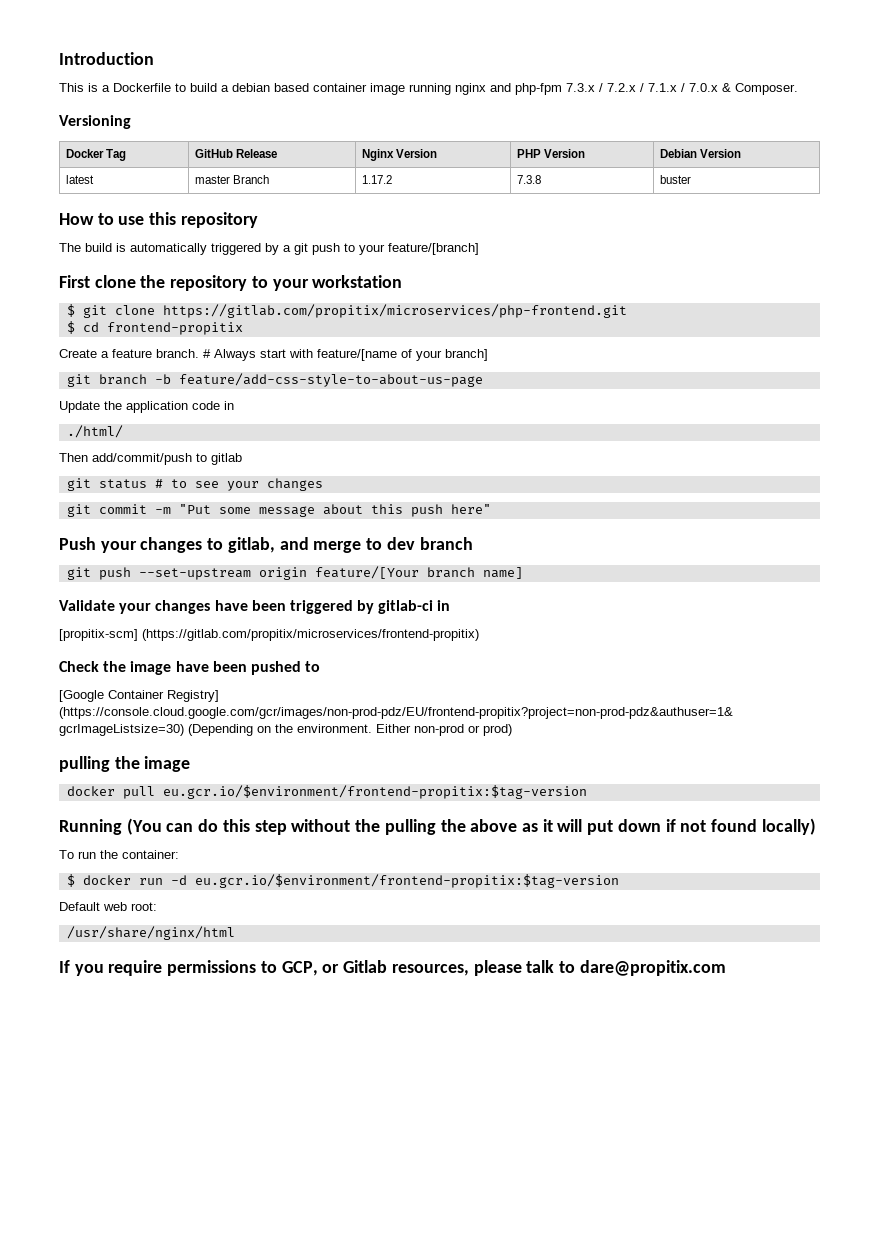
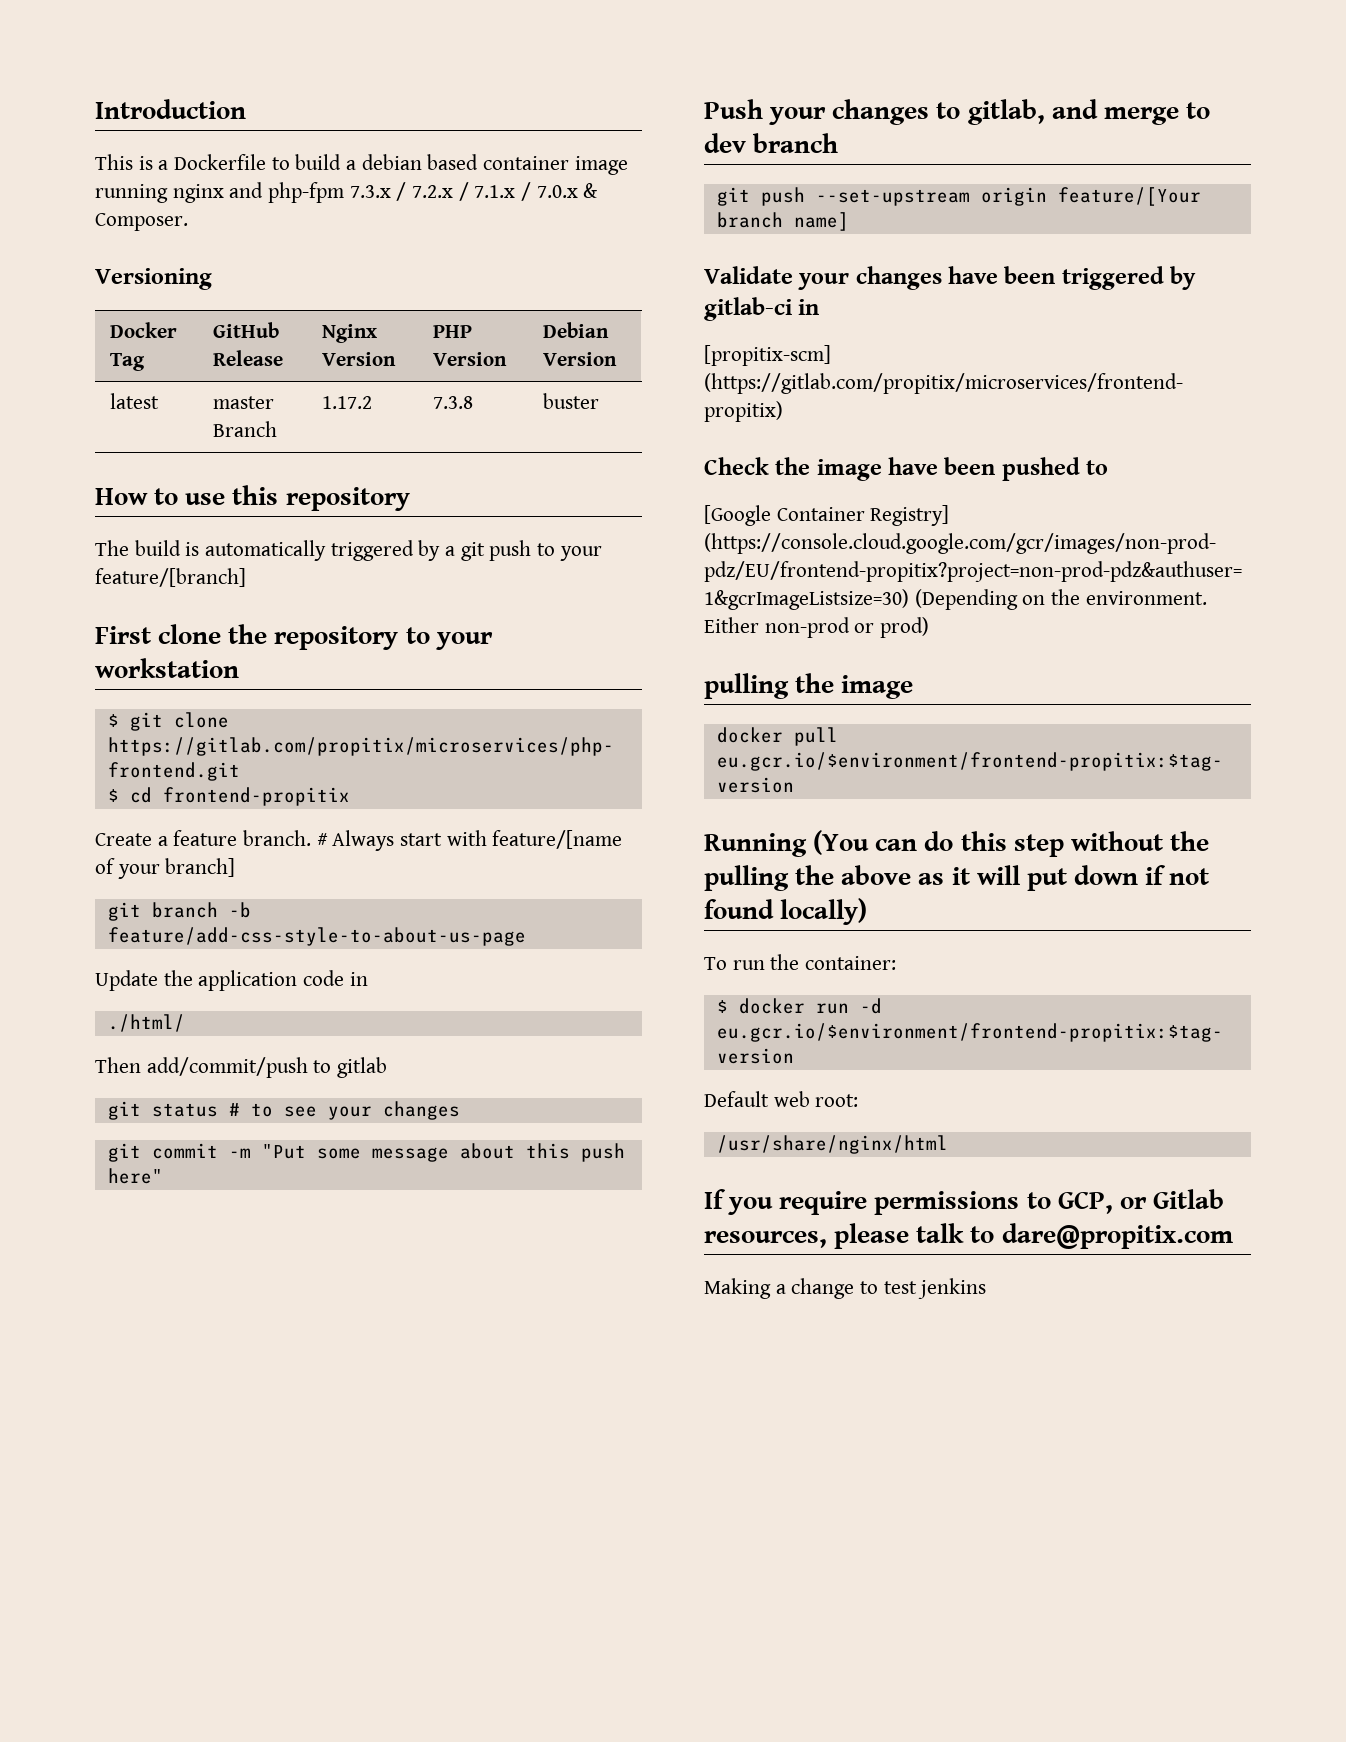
(726, 968) none -> [704,1278,987,1299] // Making a change to test jenkins

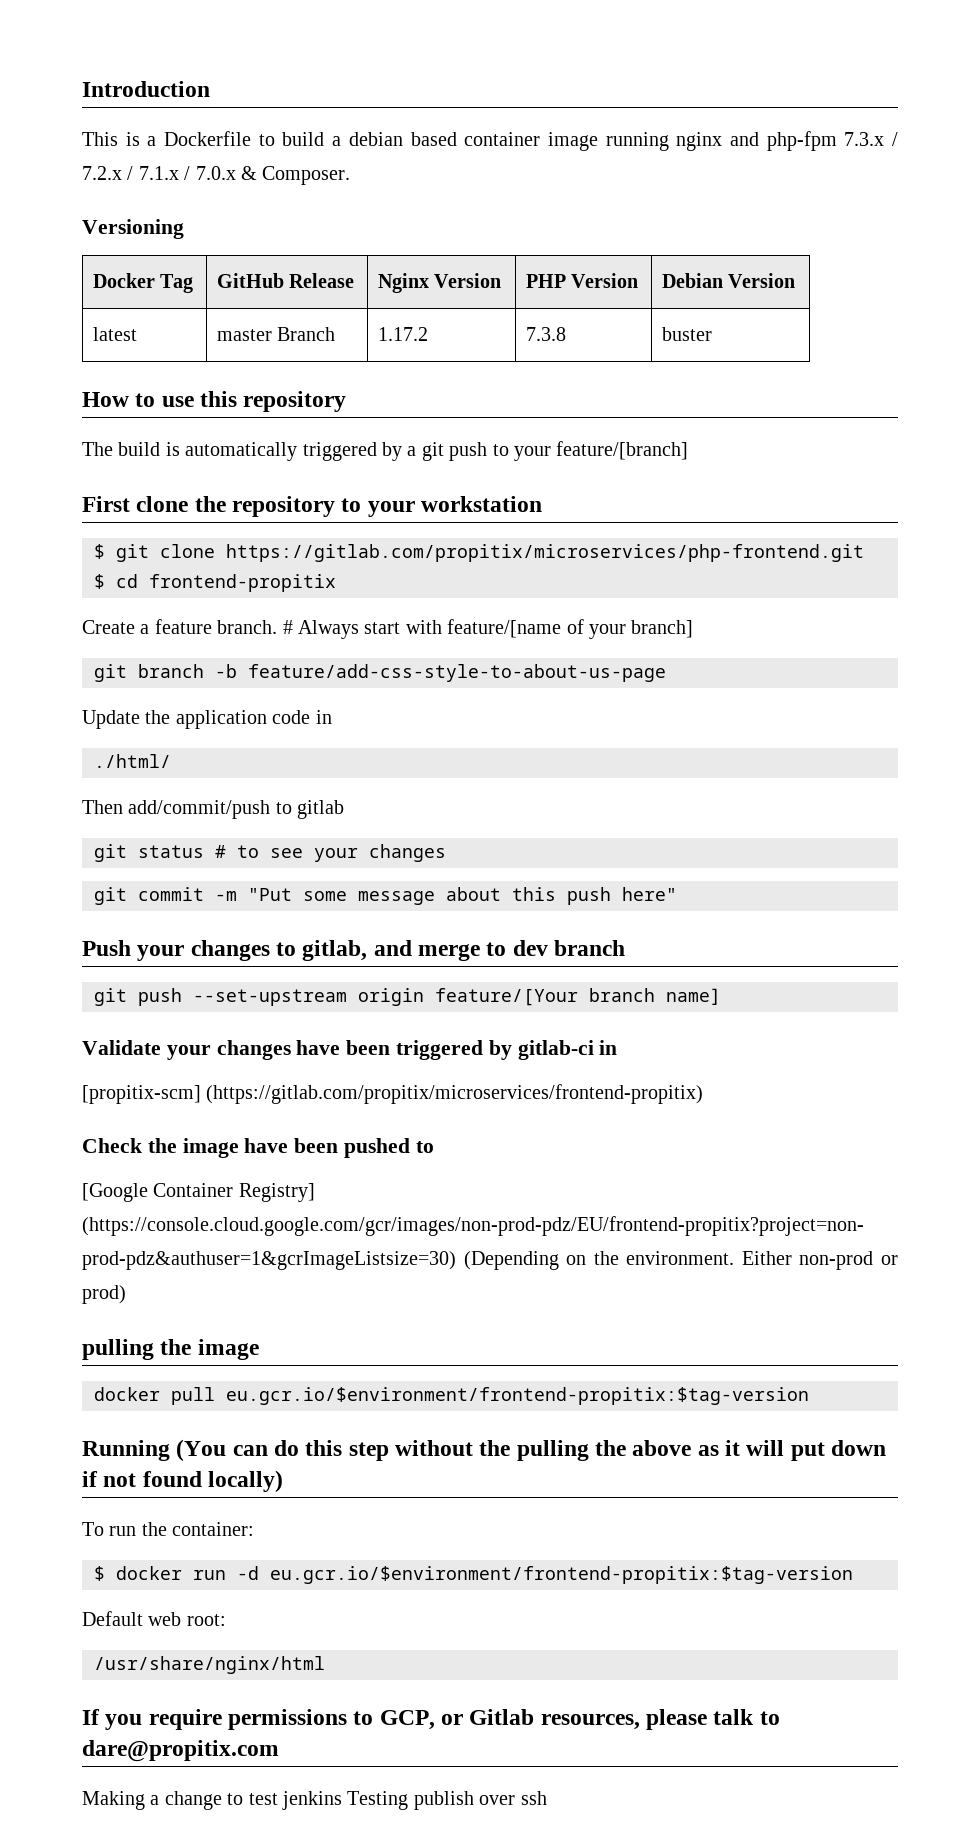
(987, 1288) none -> [347,1791,547,1810] Testing publish over ssh

